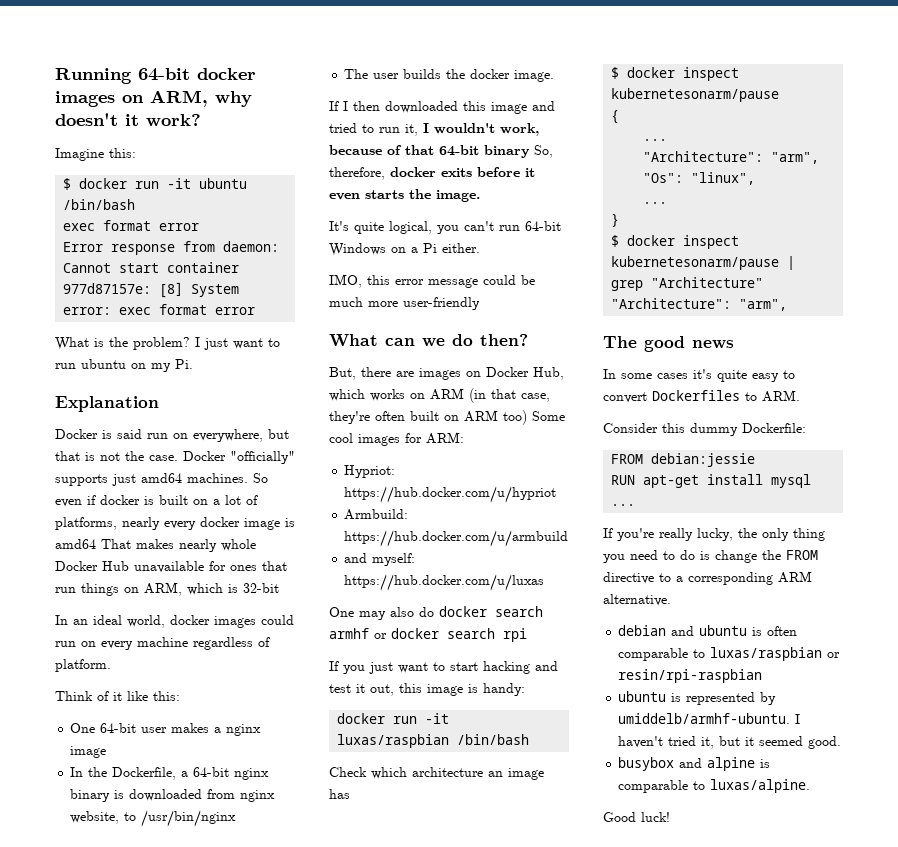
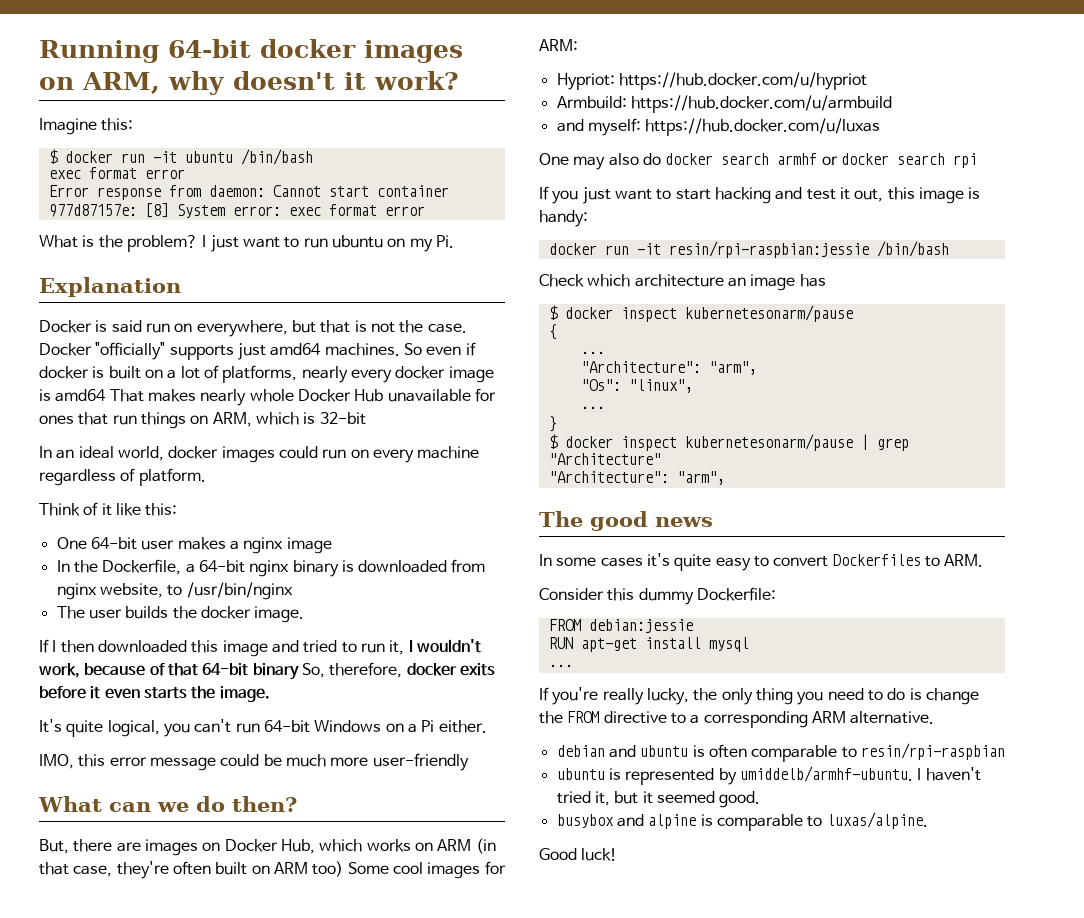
[337,734,450,748] luxas/raspbian -> [668,241,869,258] resin/rpi-raspbian:jessie
[710,647,841,661] luxas/raspbian or -> (857, 752) none

